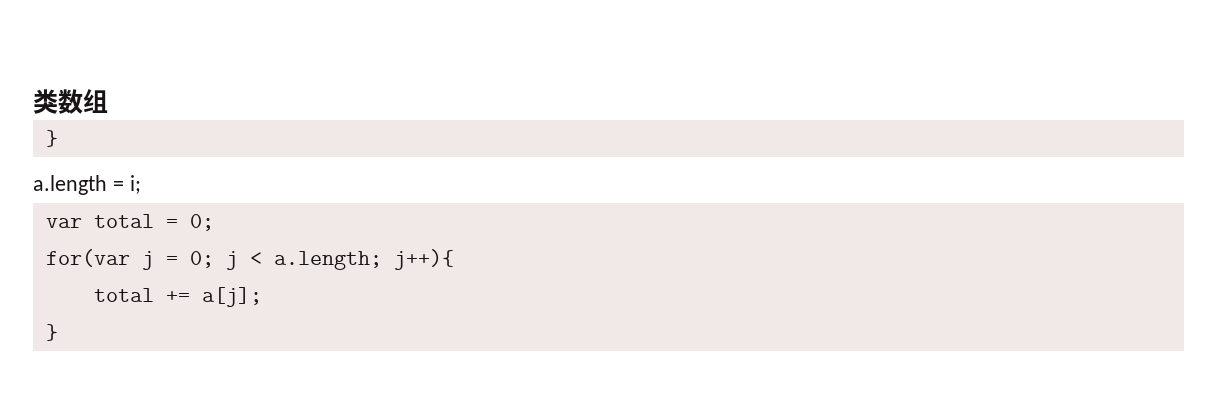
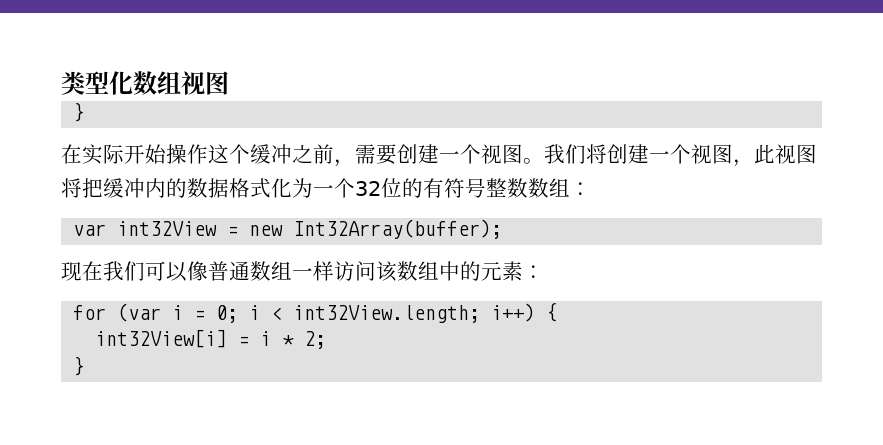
[58,89,108,114] 数组 -> [85,71,229,95] 型化数组视图
[33,175,141,195] [45,214,214,231] [45,249,454,270] [93,287,262,307] a.length = i; // var total = 0; // for(var j = 0; j < a.length; j++){ // total += a[j]; -> [61,144,817,167] [61,178,591,198] [73,219,503,239] [61,261,544,282] [73,302,558,323] [95,329,327,349] 在实际开始操作这个缓冲之前，需要创建一个视图。我们将创建一个视图，此视图将把缓冲内的数据格式化为一个32位的有符号整数数组： // var int32View = new Int32Array(buffer); // 现在我们可以像普通数组一样访问该数组中的元素： // for (var i = 0; i < int32View.length; i++) { // int32View[i] = i * 2;

